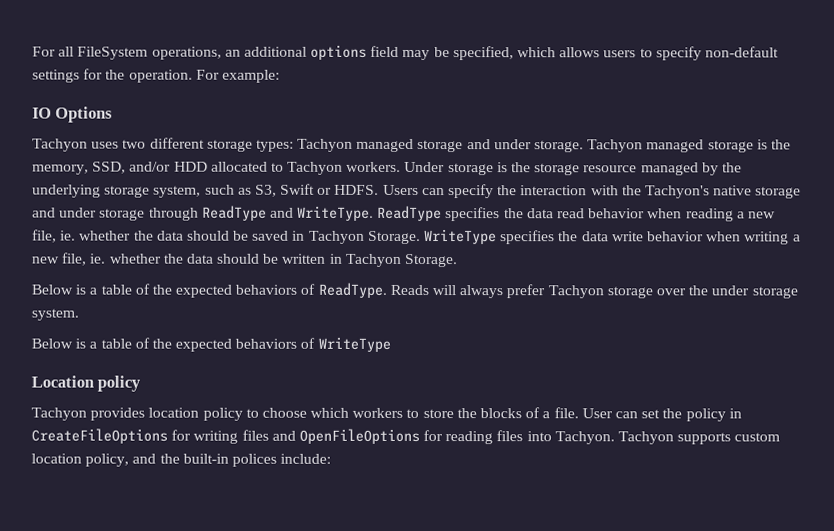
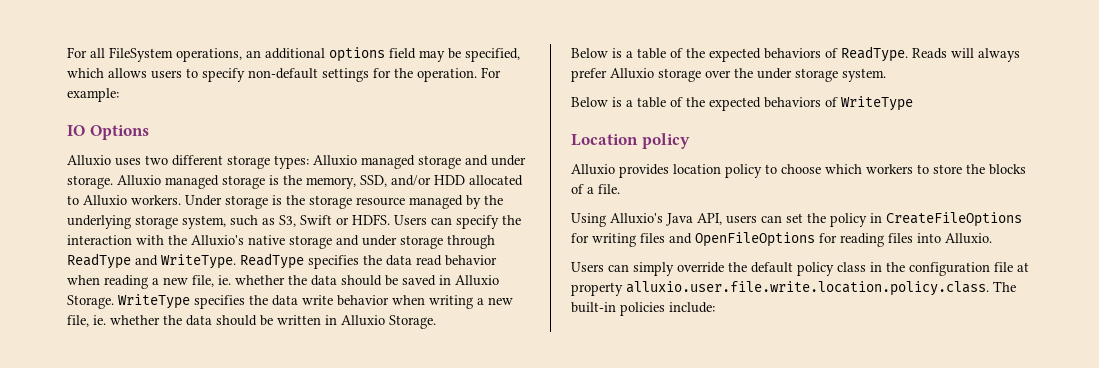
[32,138,88,152] Tachyon -> [67,155,111,166] Alluxio
[297,138,354,152] Tachyon -> [313,155,357,166] Alluxio
[587,139,644,153] Tachyon -> [117,175,161,186] Alluxio
[287,161,344,175] Tachyon -> [83,195,127,206] Alluxio
[644,185,710,199] Tachyon's -> [191,235,244,246] Alluxio's
[308,230,365,244] Tachyon -> [455,275,499,286] Alluxio
[344,253,402,267] Tachyon -> [341,315,385,326] Alluxio
[547,285,604,299] Tachyon -> [610,68,654,79] Alluxio
[31,407,87,421] Tachyon -> [571,164,615,175] Alluxio
[581,408,613,419] User -> [571,213,757,227] // Using Alluxio's Java API, users
[554,431,781,445] [31,453,277,467] Tachyon. Tachyon supports custom location policy, and the built-in polices -> [945,233,992,244] [571,262,1029,276] [571,281,1016,296] [571,302,665,316] Alluxio. // Users can simply override the default policy class in the configuration file at property alluxio.user.file.write.location.policy.class. The built-in policies

